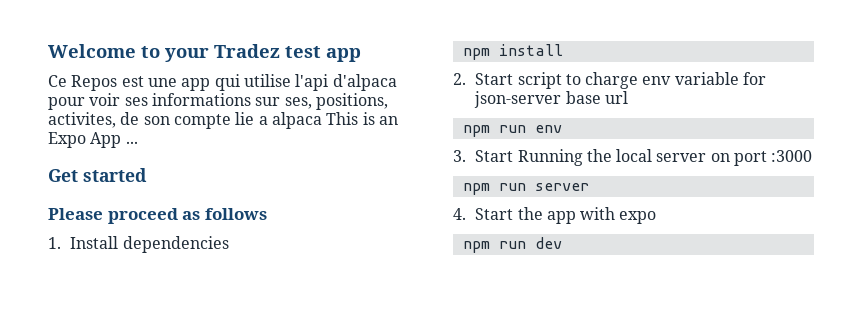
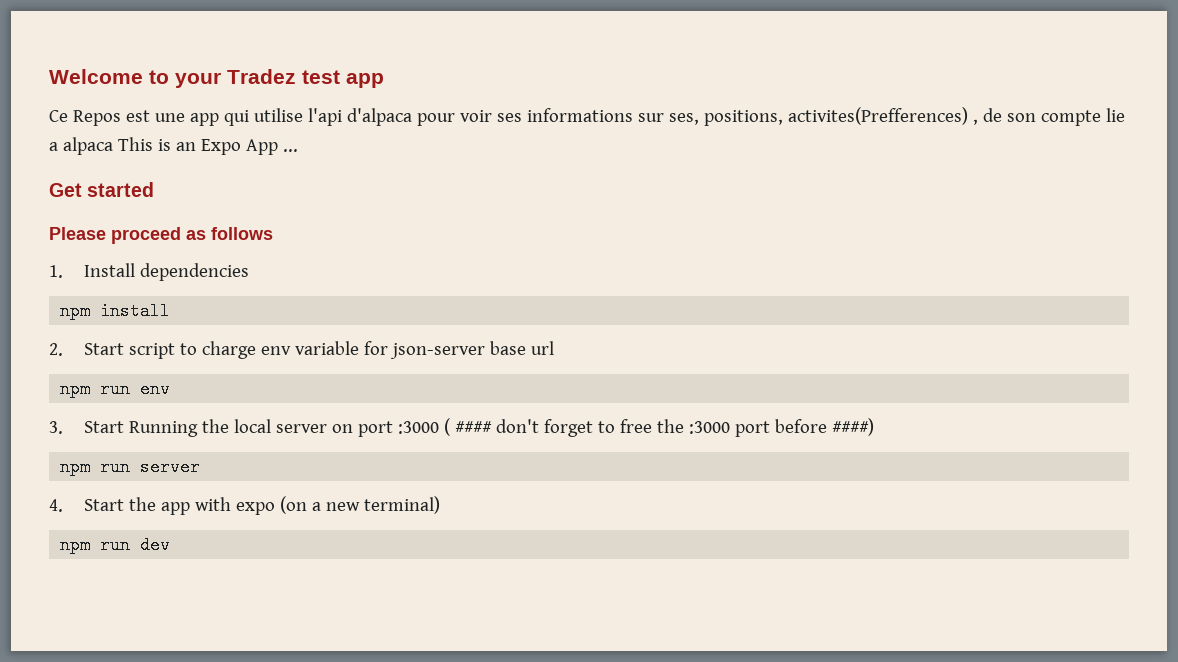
[48,112,116,128] activites, -> [787,107,978,125] activites(Prefferences) ,
(813, 156) none -> [444,418,875,437] ( #### don't forget to free the :3000 port before ####)
(657, 217) none -> [280,496,441,514] (on a new terminal)

